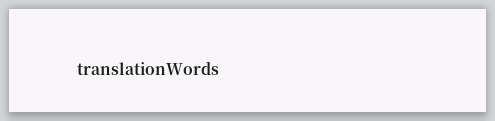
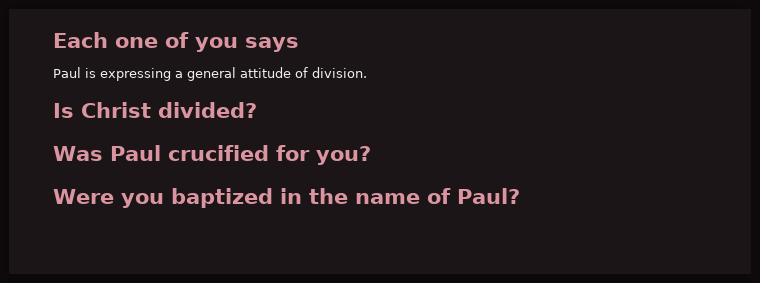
[77,61,219,75] translationWords -> [53,32,299,52] [53,67,367,81] [53,102,257,118] [53,145,371,165] [53,188,520,208] Each one of you says // Paul is expressing a general attitude of division. // Is Christ divided? // Was Paul crucified for you? // Were you baptized in the name of Paul?

